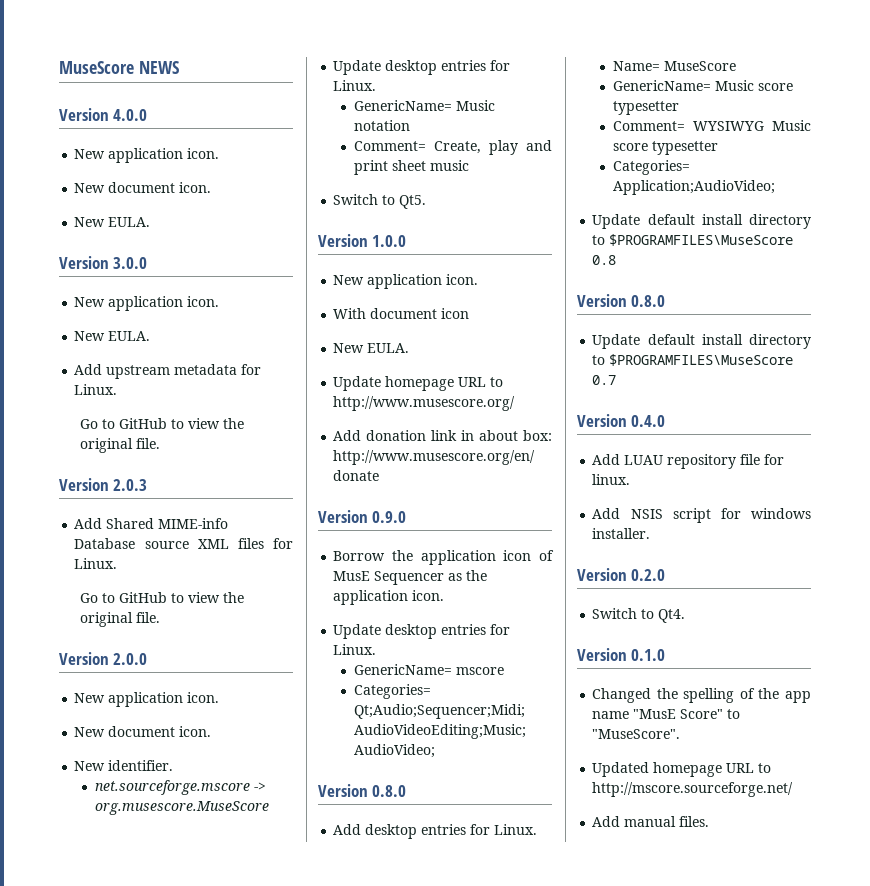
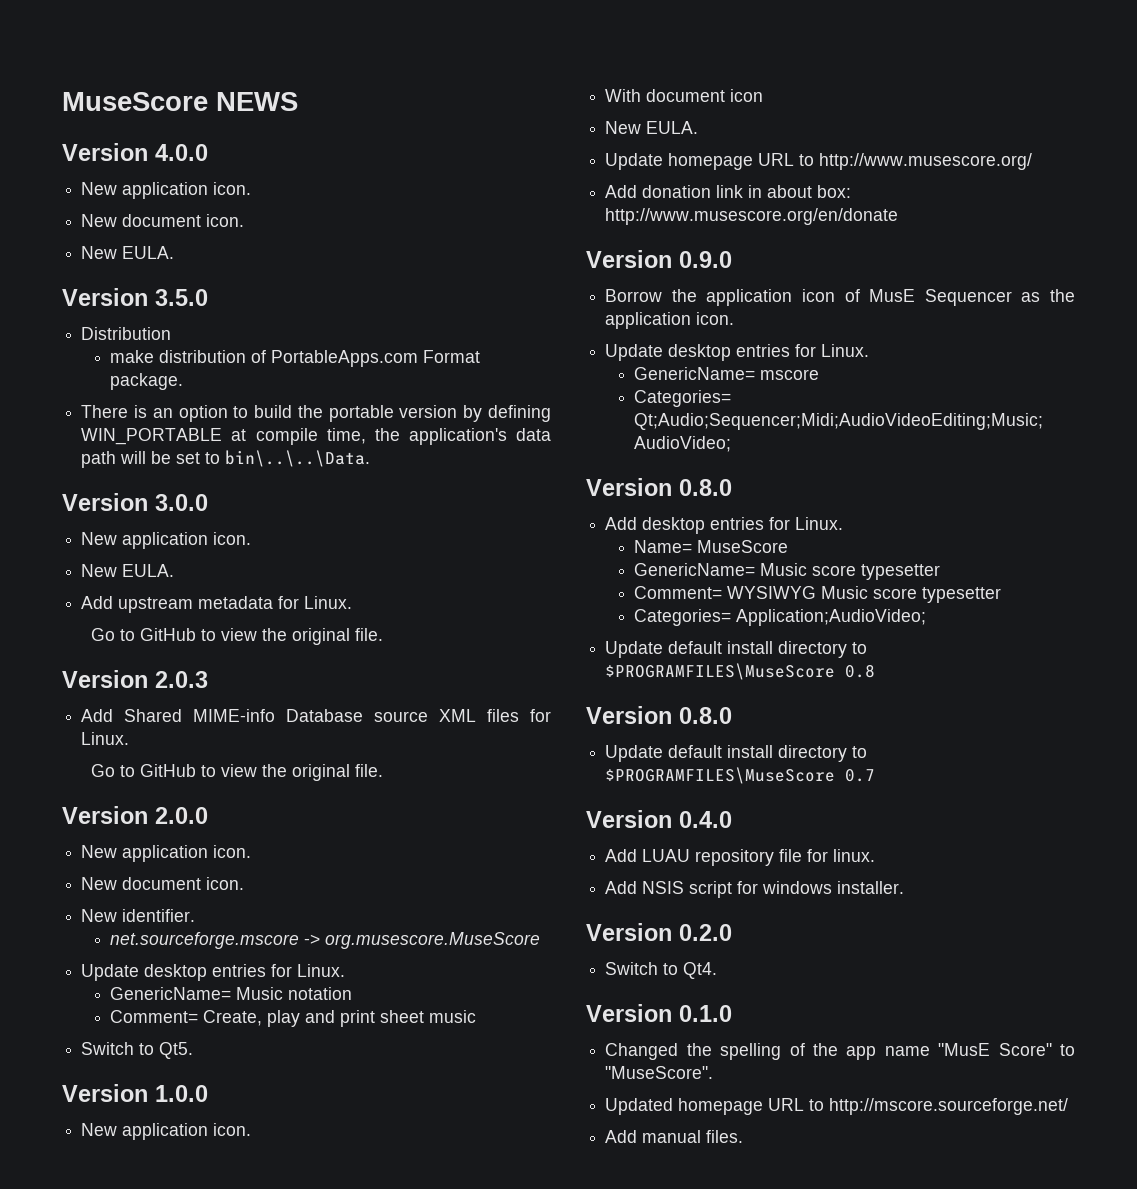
(151, 222) none -> [62,288,208,306] [81,327,172,340] [110,350,481,367] [110,373,184,390] [81,405,551,422] [81,428,551,445] [81,450,371,468] // Version 3.5.0 // Distribution // make distribution of PortableApps.com Format package. // There is an option to build the portable version by defining WIN_PORTABLE at compile time, the application's data path will be set to bin\..\..\Data.

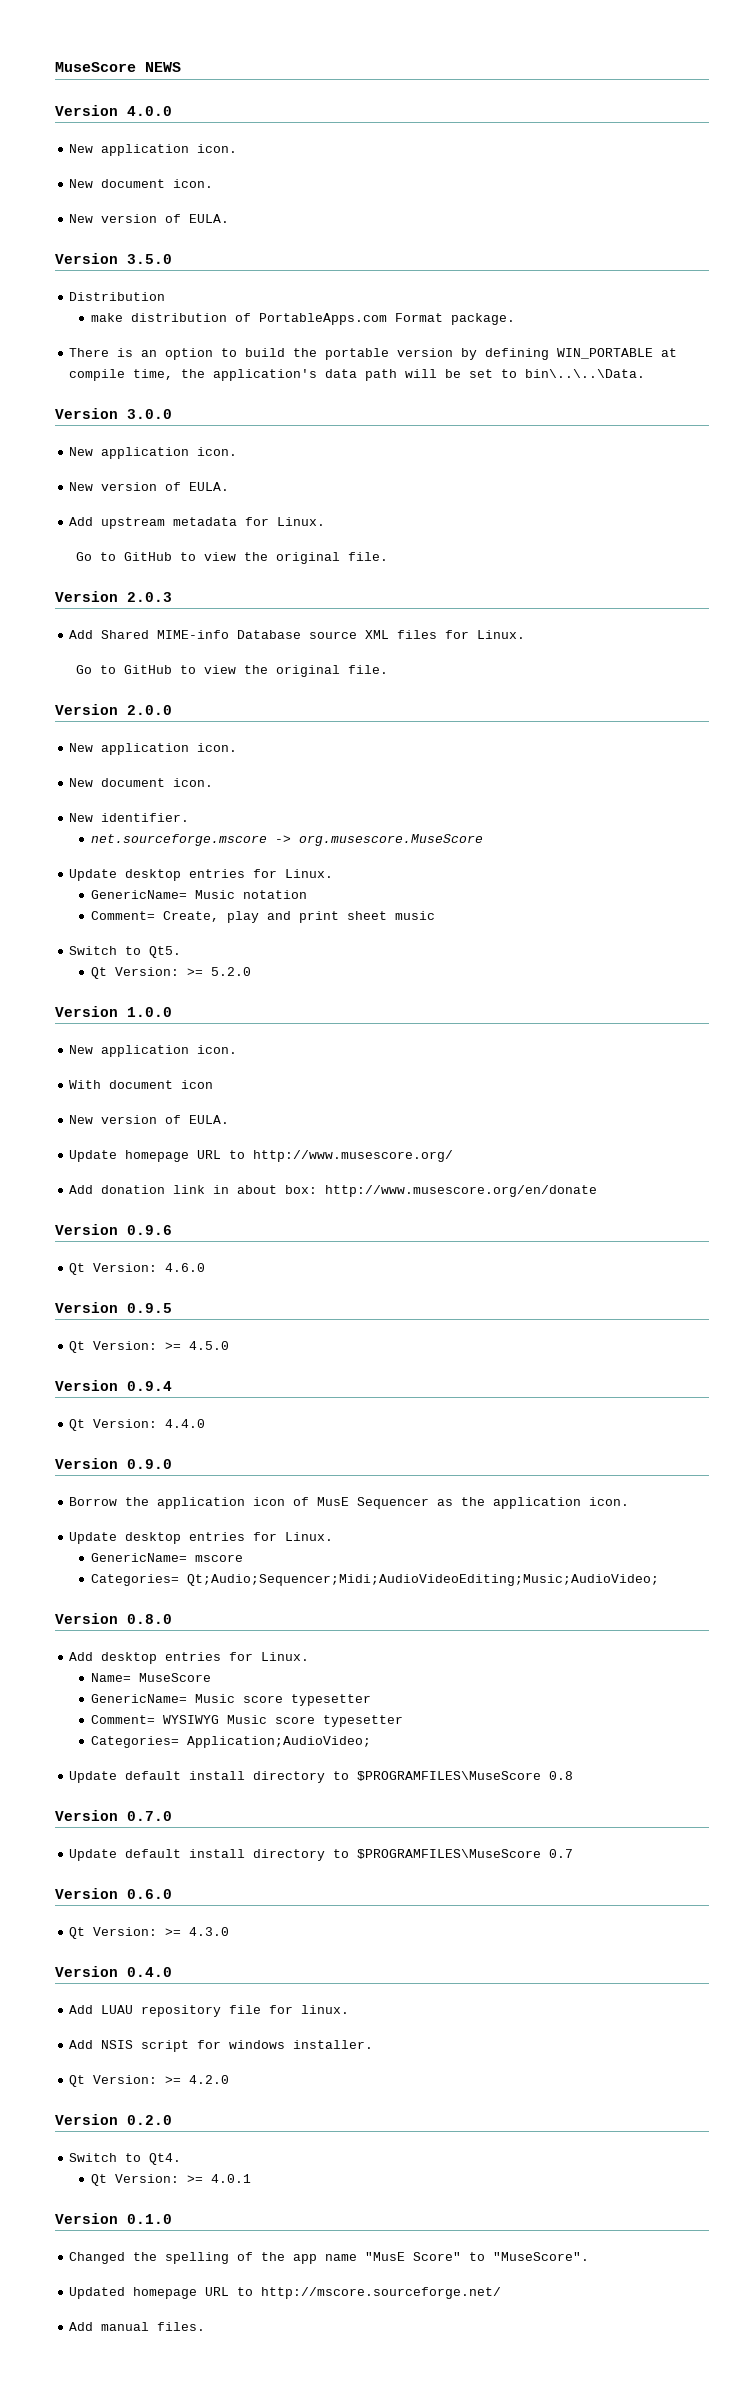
(118, 252) none -> [101,214,182,223] version of
(118, 570) none -> [101,482,182,491] version of
(194, 1050) none -> [90,967,251,979] // Qt Version: >= 5.2.0
(642, 127) none -> [101,1115,182,1124] version of
(899, 216) none -> [55,1224,172,1235] [69,1263,206,1275] [55,1302,172,1313] [69,1341,230,1353] [55,1380,172,1391] [69,1419,206,1431] // Version 0.9.6 // Qt Version: 4.6.0 // Version 0.9.5 // Qt Version: >= 4.5.0 // Version 0.9.4 // Qt Version: 4.4.0
[679,707,732,724] 0.8.0 -> [127,1811,172,1821] 0.7.0
(876, 775) none -> [55,1888,172,1899] [69,1927,230,1939] // Version 0.6.0 // Qt Version: >= 4.3.0
(905, 887) none -> [69,2075,230,2087] // Qt Version: >= 4.2.0
(718, 970) none -> [90,2174,251,2186] // Qt Version: >= 4.0.1

